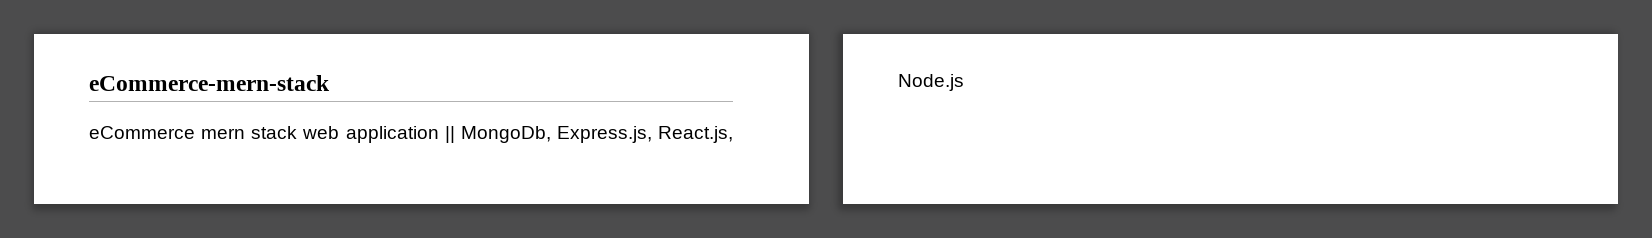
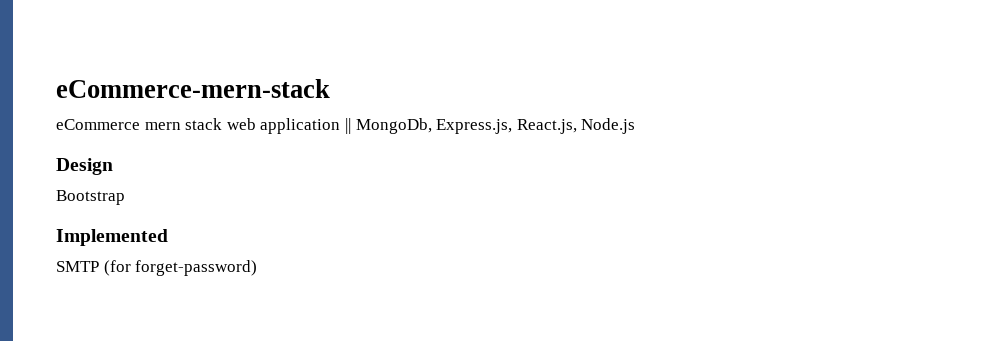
(964, 82) none -> [56,158,113,175] [56,190,125,205] [56,229,168,246] [56,260,258,276] // Design // Bootstrap // Implemented // SMTP (for forget-password)

